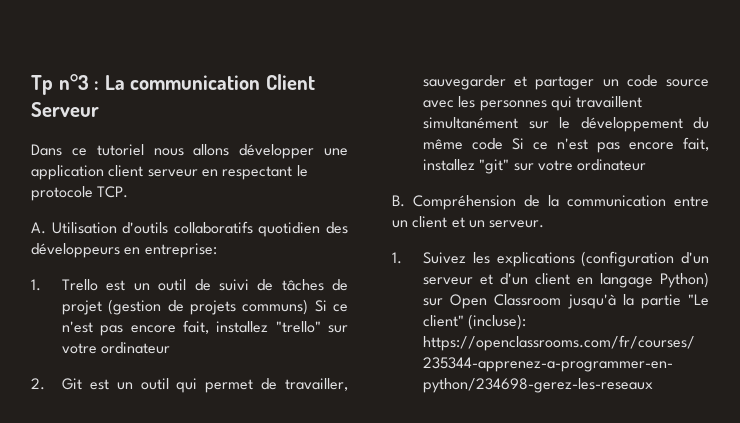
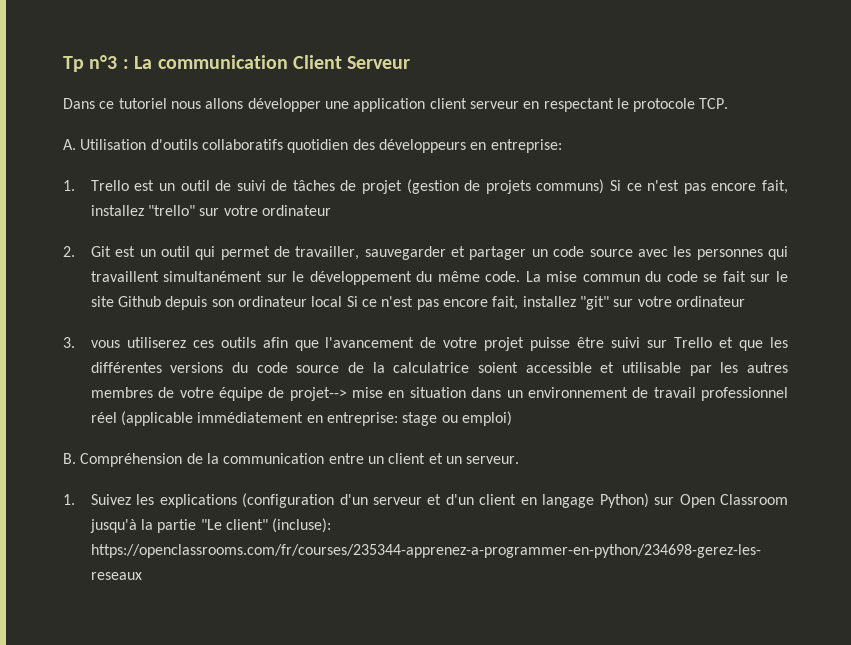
[471,138,503,150] code -> [485,271,789,282] [90,296,343,310] code. La mise commun du code se fait sur le site Github depuis son ordinateur local
(647, 165) none -> [63,337,788,351] [90,362,789,376] [90,387,789,401] [90,411,512,426] // 3. vous utiliserez ces outils afin que l'avancement de votre projet puisse être suivi sur Trello et que les différentes versions du code source de la calculatrice soient accessible et utilisable par les autres membres de votre équipe de projet--> mise en situation dans un environnement de travail professionnel réel (applicable immédiatement en entreprise: stage ou emploi)

